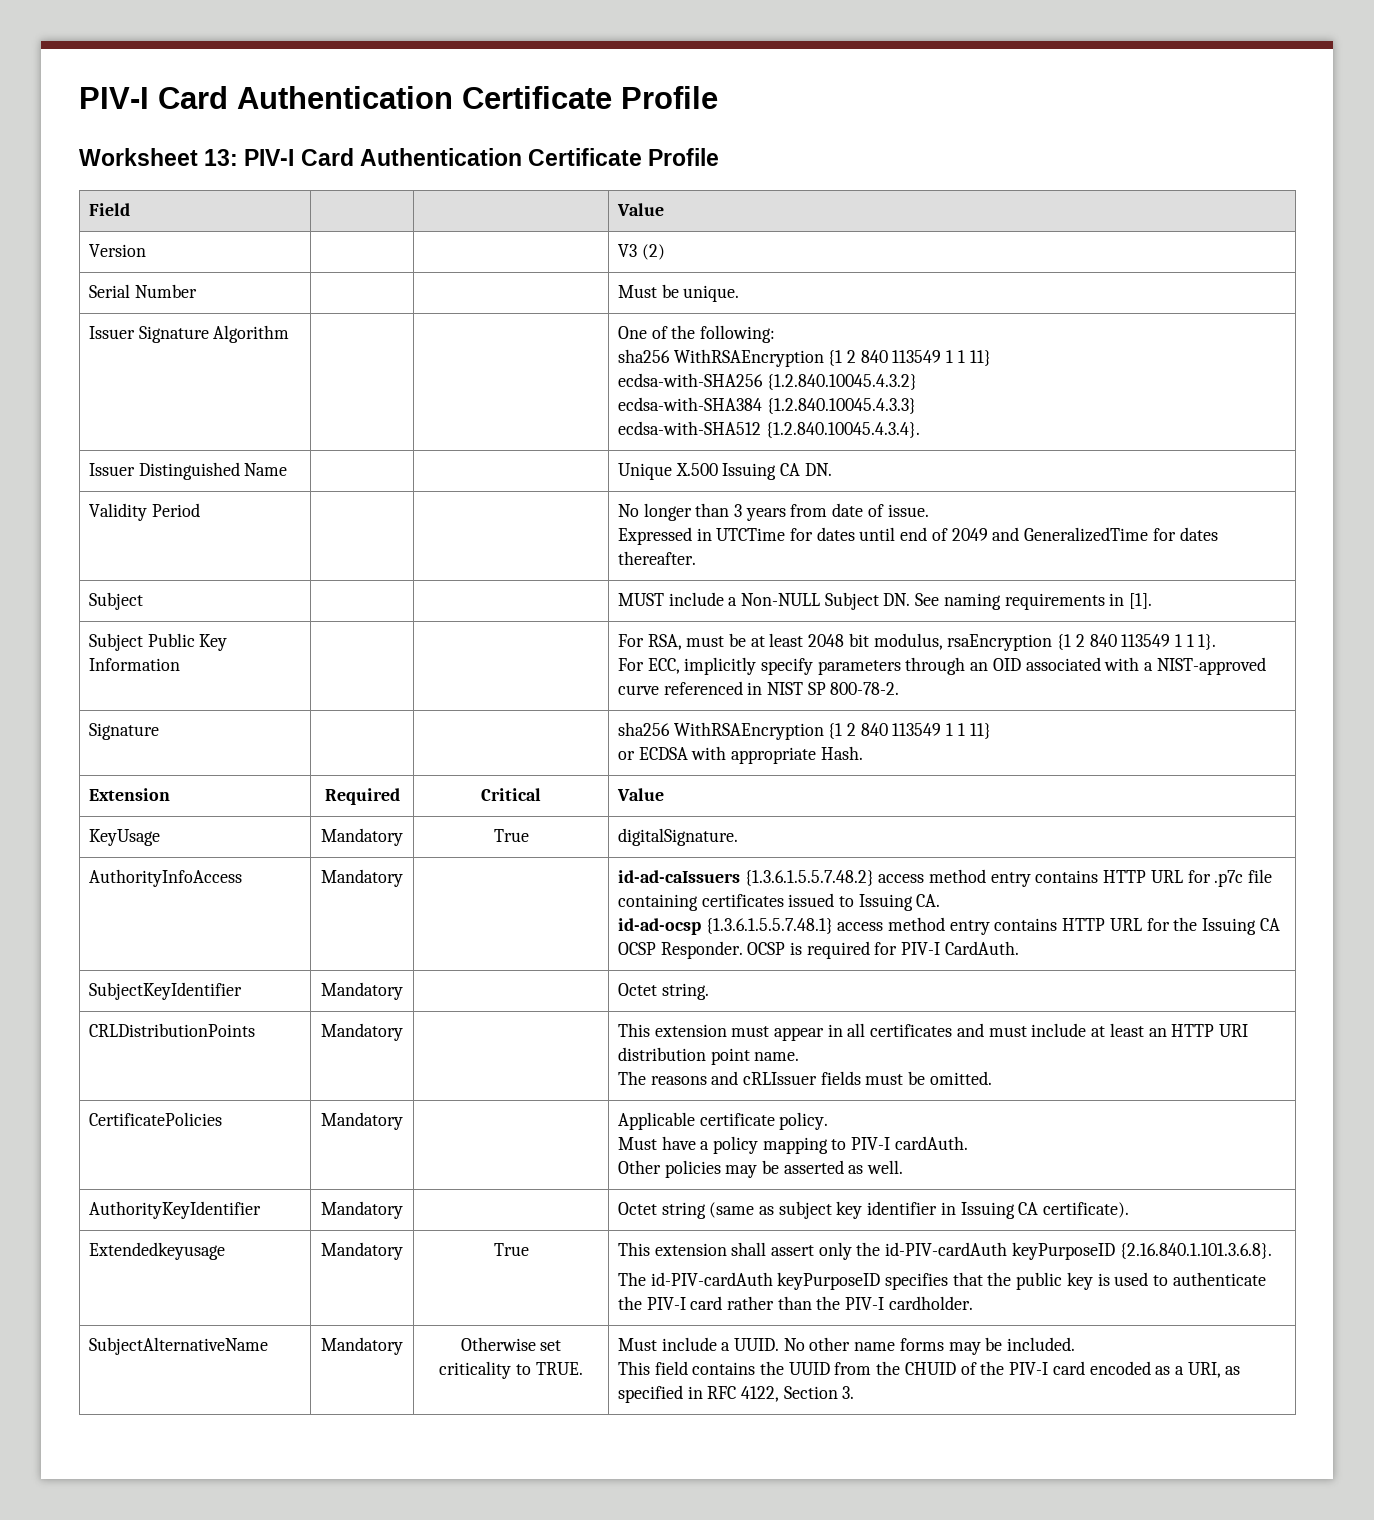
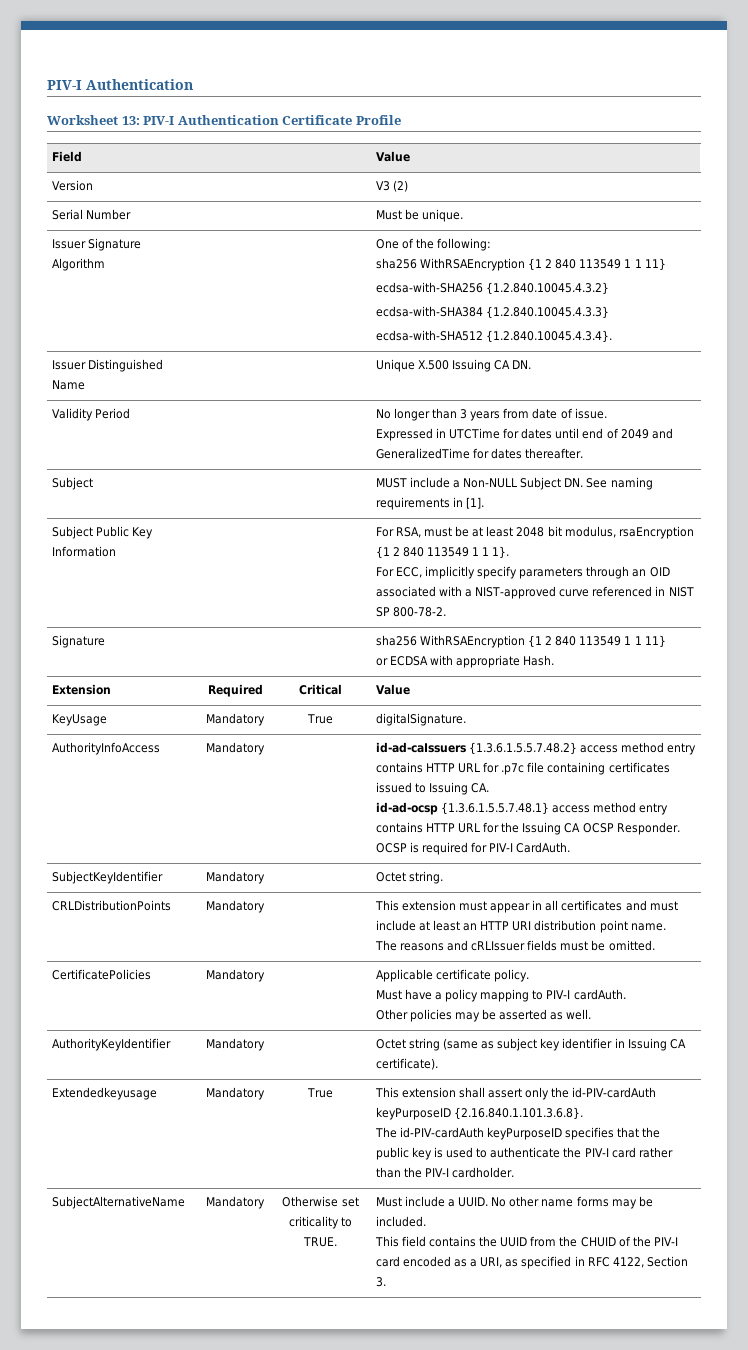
[79,86,718,109] PIV-I Card Authentication Certificate Profile -> [47,79,193,90] PIV-I Authentication
[300,148,354,166] Card -> (175, 120) none

